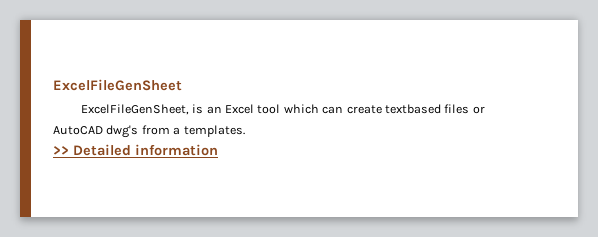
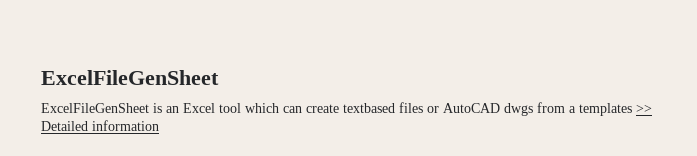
[80,104,189,115] ExcelFileGenSheet, -> [41,103,149,113] ExcelFileGenSheet
[106,125,139,138] dwg's -> [504,103,533,116] dwgs
[183,125,245,137] templates. // -> [579,103,632,116] templates

